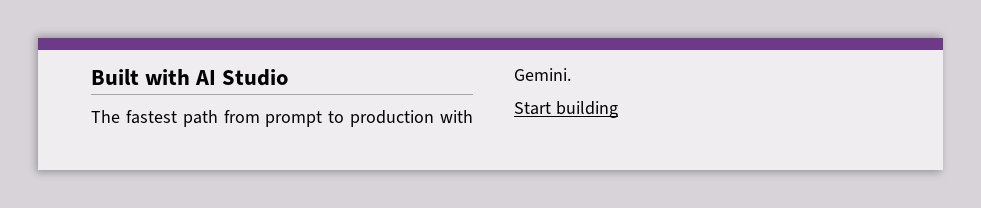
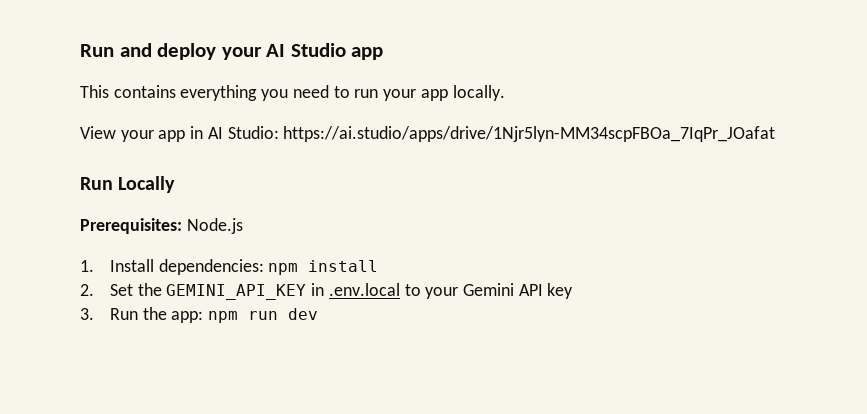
[91,69,289,86] [91,110,473,127] [514,68,571,81] [514,101,618,118] Built with AI Studio // The fastest path from prompt to production with Gemini. // Start building -> [80,43,384,60] [80,85,505,101] [80,126,776,142] [80,176,176,193] [80,218,243,234] [80,259,379,275] [80,283,574,300] [80,307,319,323] Run and deploy your AI Studio app // This contains everything you need to run your app locally. // View your app in AI Studio: https://ai.studio/apps/drive/1Njr5lyn-MM34scpFBOa_7IqPr_JOafat // Run Locally // Prerequisites: Node.js // 1. Install dependencies: npm install // 2. Set the GEMINI_API_KEY in .env.local to your Gemini API key // 3. Run the app: npm run dev

